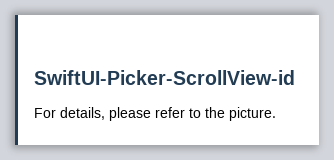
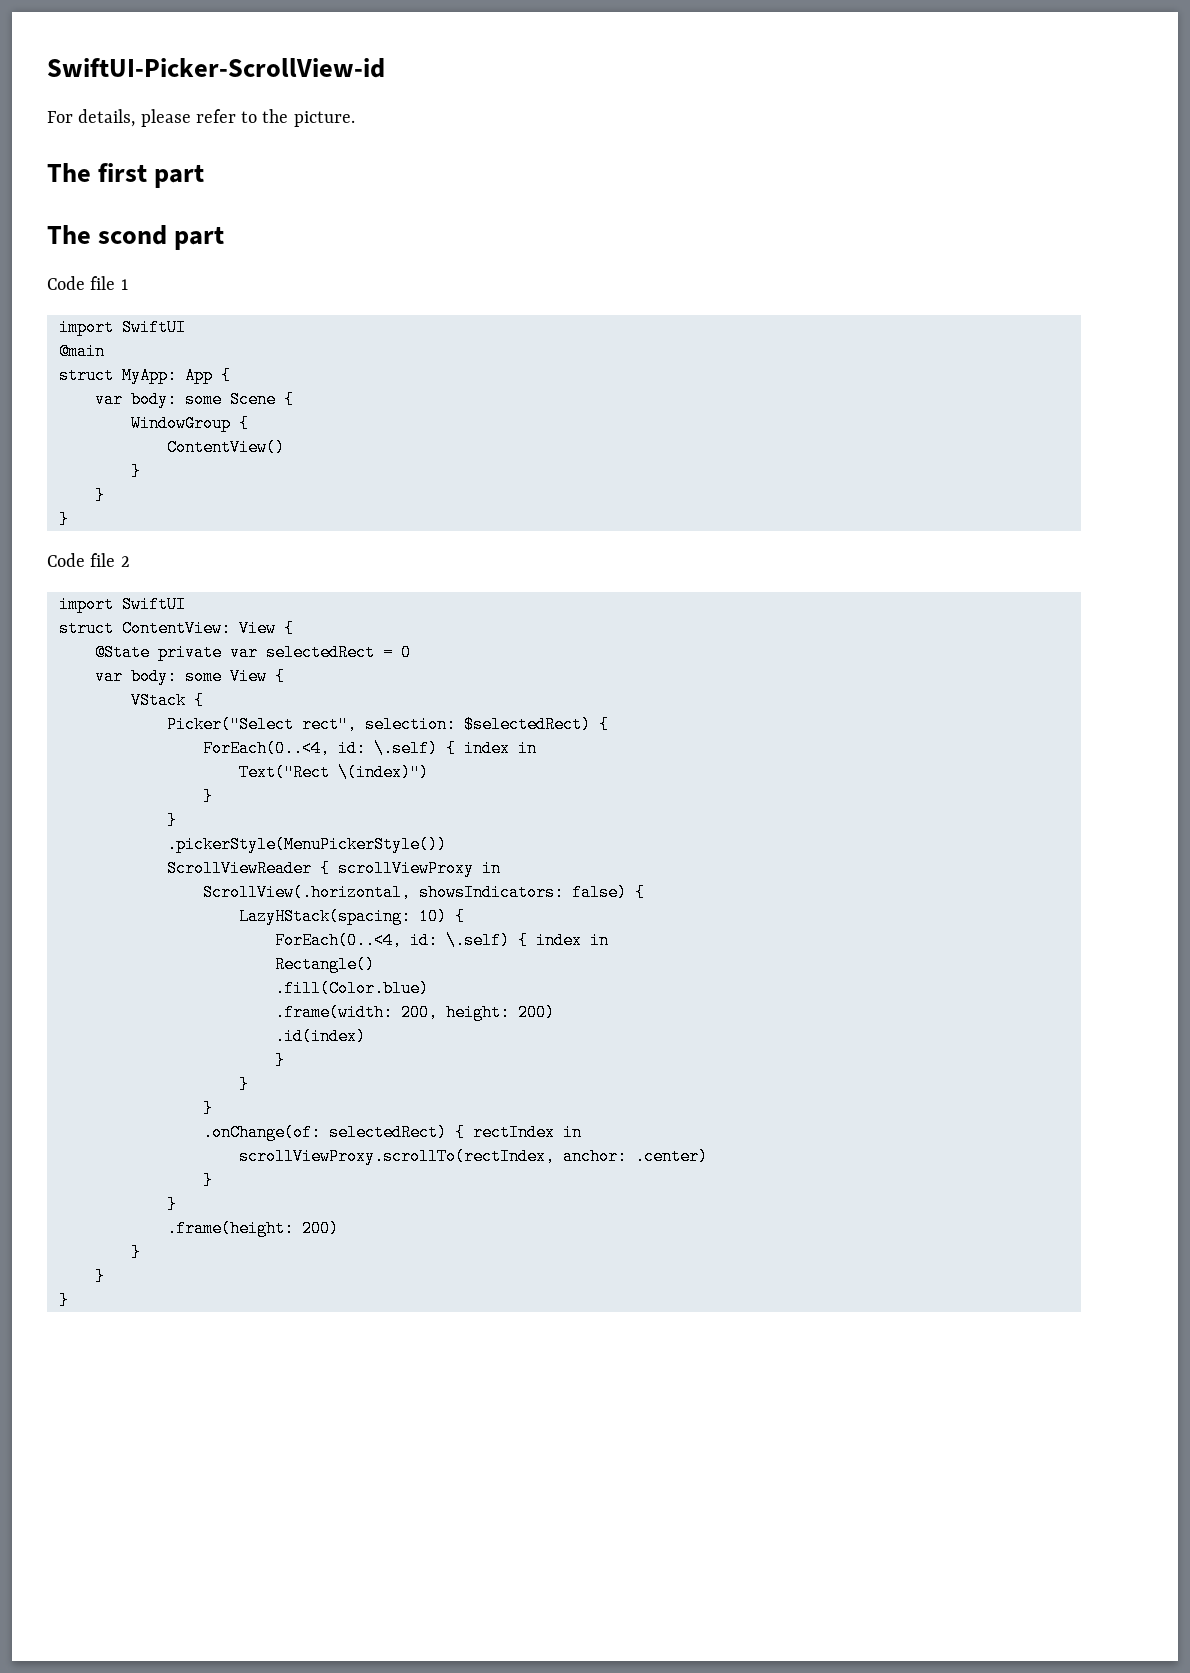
(276, 114) none -> [47,163,205,188] [47,225,225,250] [47,276,128,290] [58,319,186,336] [58,343,105,360] [58,367,231,384] [94,391,294,408] [130,415,249,432] [166,439,285,456] [130,463,141,480] [94,487,105,504] [58,511,69,528] [47,553,130,567] [58,596,186,613] [58,620,294,637] [94,644,411,661] [94,668,285,685] [130,692,204,709] [166,716,609,733] [202,740,537,757] [238,764,429,781] [202,788,213,805] [166,812,177,829] [166,836,447,853] [166,860,501,877] [202,884,645,901] [238,908,465,925] [274,932,609,949] [274,956,375,973] [274,980,429,997] [274,1004,555,1021] [274,1028,366,1045] [274,1052,285,1069] [238,1076,249,1093] [202,1100,213,1117] [202,1124,582,1141] [238,1148,708,1165] [202,1172,213,1189] [166,1196,177,1213] [166,1220,339,1237] [130,1244,141,1261] [94,1268,105,1285] [58,1292,69,1309] // The first part // The scond part // Code file 1 // import SwiftUI // @main // struct MyApp: App { // var body: some Scene { // WindowGroup { // ContentView() // } // } // } // Code file 2 // import SwiftUI // struct ContentView: View { // @State private var selectedRect = 0 // var body: some View { // VStack { // Picker("Select rect", selection: $selectedRect) { // ForEach(0..<4, id: \.self) { index in // Text("Rect \(index)") // } // } // .pickerStyle(MenuPickerStyle()) // ScrollViewReader { scrollViewProxy in // ScrollView(.horizontal, showsIndicators: false) { // LazyHStack(spacing: 10) { // ForEach(0..<4, id: \.self) { index in // Rectangle() // .fill(Color.blue) // .frame(width: 200, height: 200) // .id(index) // } // } // } // .onChange(of: selectedRect) { rectIndex in // scrollViewProxy.scrollTo(rectIndex, anchor: .center) // } // } // .frame(height: 200) // } // } // }

